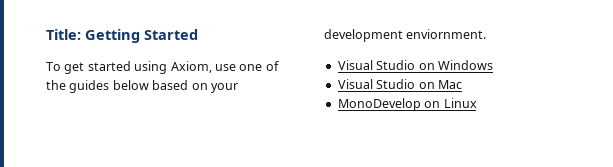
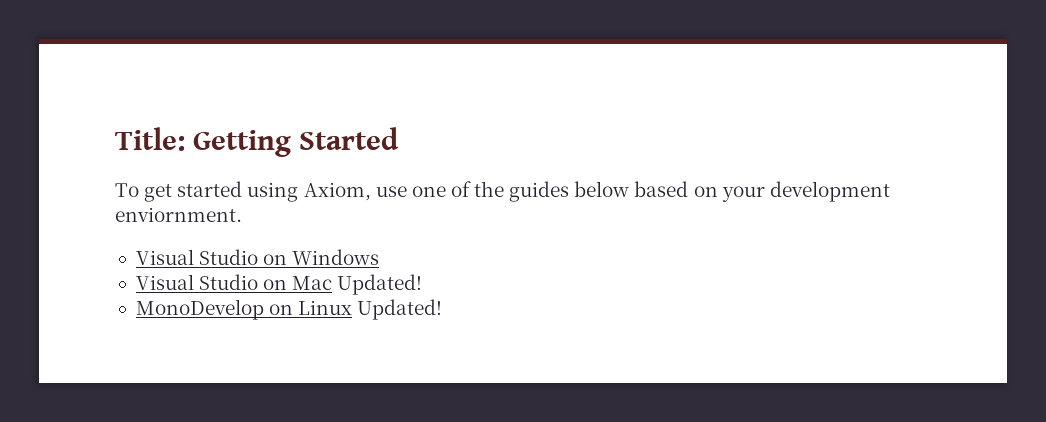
(462, 84) none -> [337,274,423,295] Updated!
(477, 103) none -> [357,299,443,320] Updated!

